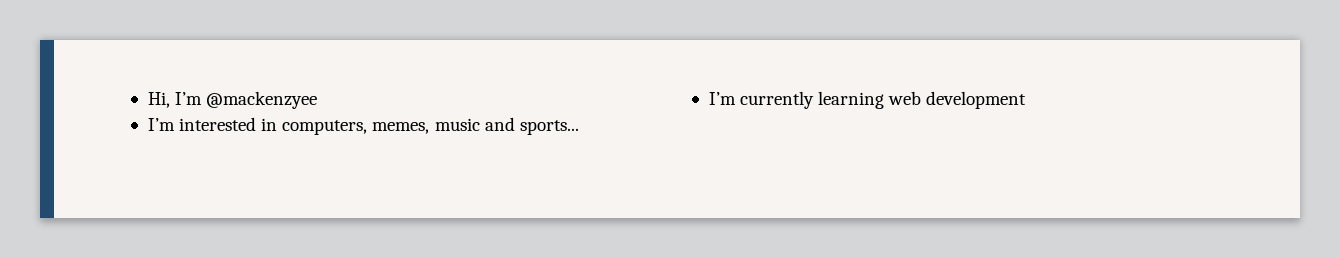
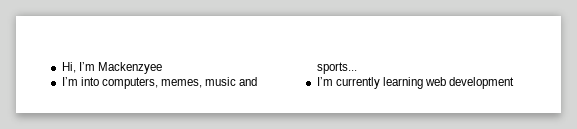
[206,91,318,109] [147,117,278,131] @mackenzyee // I’m interested in -> [97,62,162,74] [61,77,99,86] Mackenzyee // I’m into

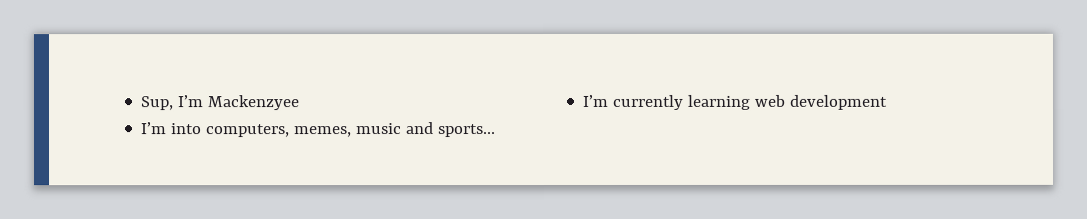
[61,62,76,73] Hi, -> [140,96,175,111] Sup,

